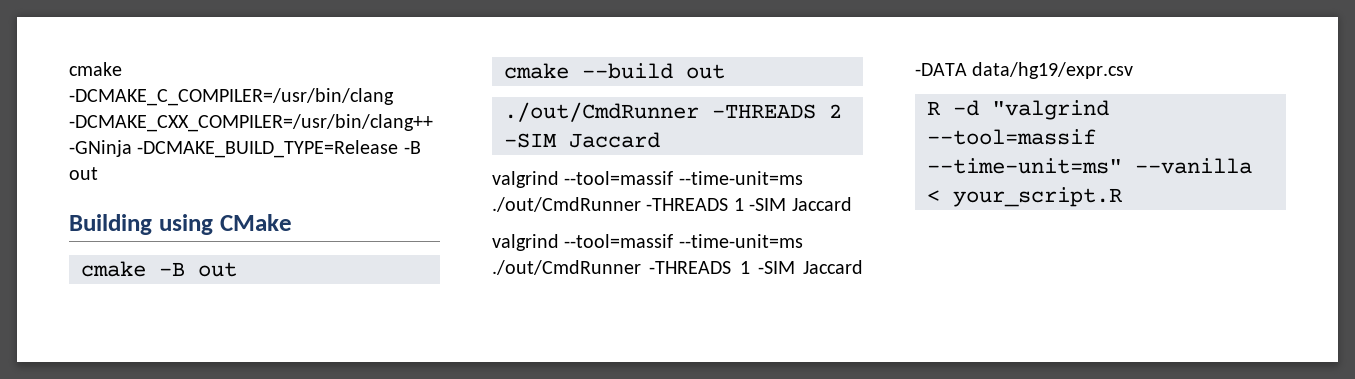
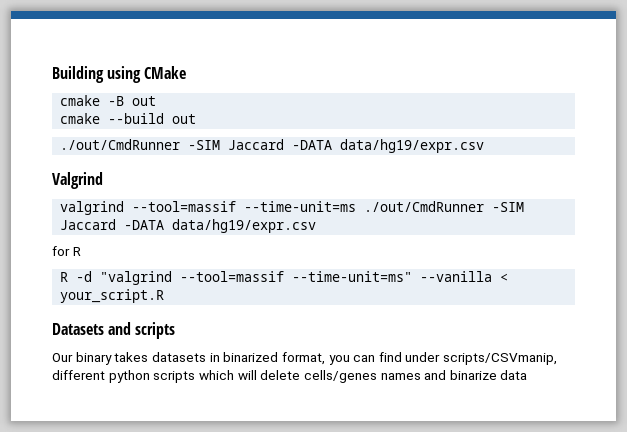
[69,62,122,76] [69,88,394,106] [69,114,433,132] [69,140,421,158] [69,167,98,180] cmake -DCMAKE_C_COMPILER=/usr/bin/clang -DCMAKE_CXX_COMPILER=/usr/bin/clang++ -GNinja -DCMAKE_BUILD_TYPE=Release -B out // -> (52, 74) none
[712,104,842,119] [504,132,660,148] [492,171,803,188] [492,197,852,212] [492,234,803,251] [492,260,863,275] [915,62,1134,79] -THREADS 2 -SIM Jaccard // valgrind --tool=massif --time-unit=ms ./out/CmdRunner -THREADS 1 -SIM Jaccard // valgrind --tool=massif --time-unit=ms ./out/CmdRunner -THREADS 1 -SIM Jaccard -DATA data/hg19/expr.csv -> [188,139,485,153] [52,172,103,189] [60,201,525,215] [60,219,317,233] [52,246,81,256] -SIM Jaccard -DATA data/hg19/expr.csv // Valgrind // valgrind --tool=massif --time-unit=ms ./out/CmdRunner -SIM Jaccard -DATA data/hg19/expr.csv // for R
(1123, 197) none -> [52,322,176,339] [52,352,558,365] [52,370,528,383] // Datasets and scripts // Our binary takes datasets in binarized format, you can find under scripts/CSVmanip, different python scripts which will delete cells/genes names and binarize data

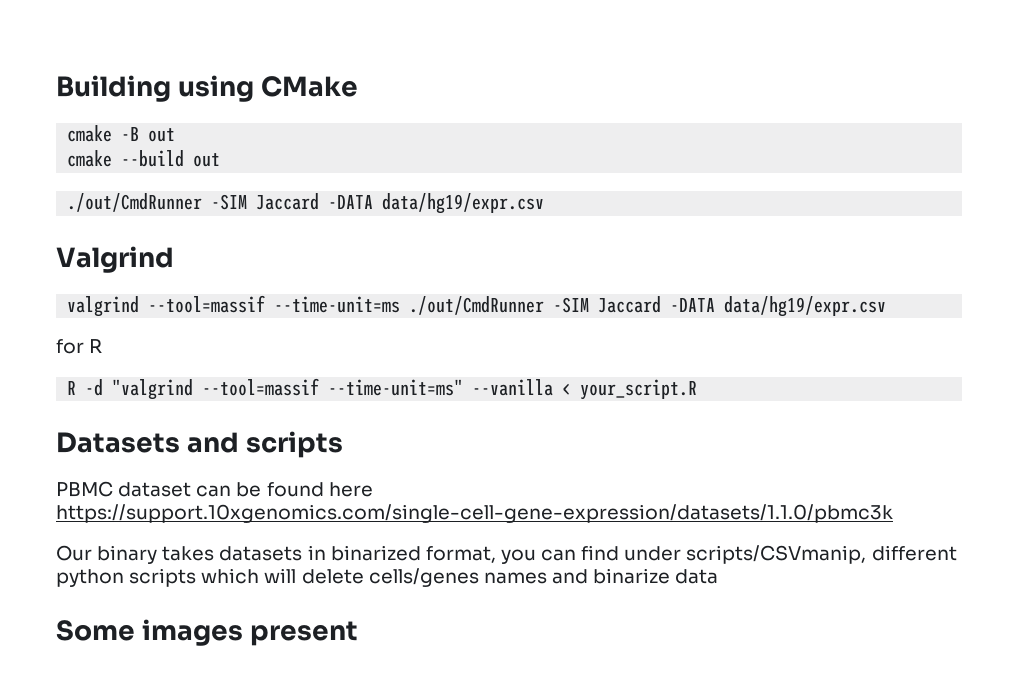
(176, 330) none -> [56,481,373,497] [56,504,893,523] // PBMC dataset can be found here https://support.10xgenomics.com/single-cell-gene-expression/datasets/1.1.0/pbmc3k
(528, 375) none -> [56,619,359,646] // Some images present

